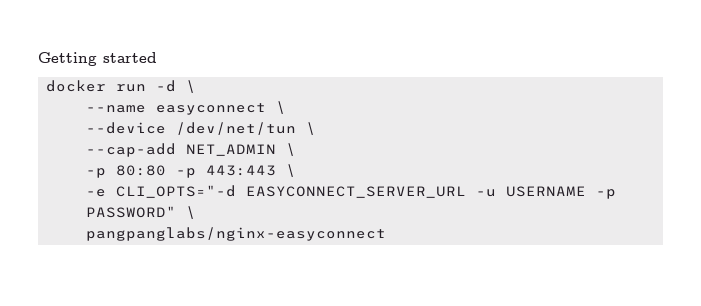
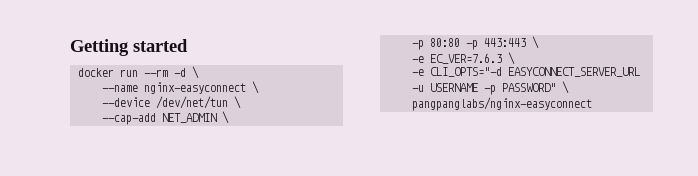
(146, 88) none -> [143,69,168,77] --rm
[155,103,266,115] easyconnect -> [143,82,246,94] nginx-easyconnect
(296, 170) none -> [411,52,515,65] // -e EC_VER=7.6.3 \

